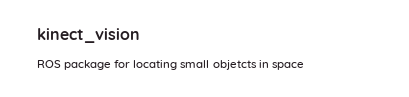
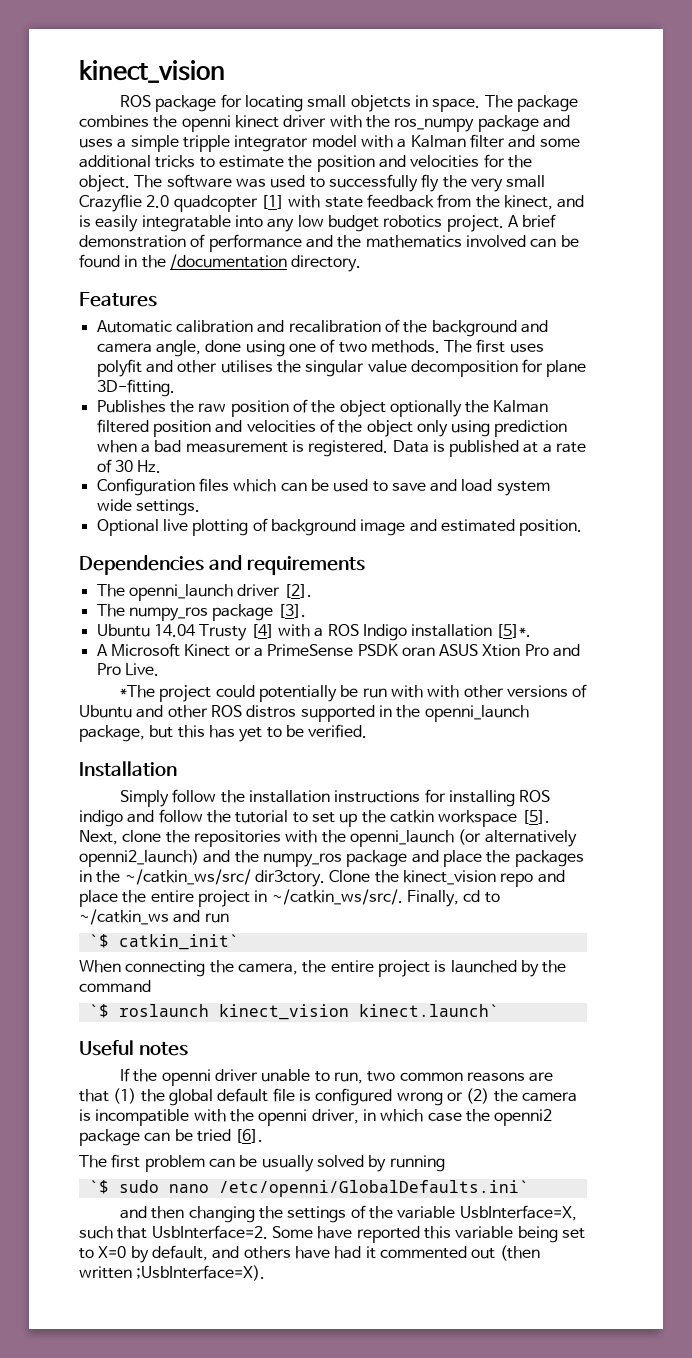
[271,62,304,70] space -> [432,95,578,112] [79,115,570,132] [79,134,580,152] [79,154,532,172] [79,174,546,192] [79,194,585,212] [79,214,557,232] [79,234,579,252] [79,254,362,272] [79,292,157,307] [96,319,548,337] [96,339,544,357] [96,359,587,377] [96,379,175,397] [96,399,549,417] [96,419,568,437] [96,440,587,457] [96,459,162,473] [96,478,550,496] [96,499,200,516] [96,518,583,536] [79,555,365,575] [96,584,312,601] [96,604,306,621] [96,624,532,641] [96,643,581,657] [96,663,159,676] [119,684,588,702] [79,705,529,722] [79,724,368,742] [79,761,177,777] [119,789,551,807] [79,809,550,827] [79,829,577,847] [79,849,584,867] [79,869,565,887] [79,889,500,907] [79,909,229,925] [88,934,239,950] [79,960,567,977] [79,980,151,993] [88,1004,499,1020] [79,1040,188,1056] [119,1068,554,1086] [79,1088,577,1106] [79,1109,553,1126] [79,1129,264,1146] [79,1154,445,1172] [88,1180,529,1197] [119,1205,577,1223] [79,1225,585,1243] [79,1245,540,1263] [79,1265,266,1281] space. The package combines the openni kinect driver with the ros_numpy package and uses a simple tripple integrator model with a Kalman filter and some additional tricks to estimate the position and velocities for the object. The software was used to successfully fly the very small Crazyflie 2.0 quadcopter [1] with state feedback from the kinect, and is easily integratable into any low budget robotics project. A brief demonstration of performance and the mathematics involved can be found in the /documentation directory. // Features // Automatic calibration and recalibration of the background and camera angle, done using one of two methods. The first uses polyfit and other utilises the singular value decomposition for plane 3D-fitting. // Publishes the raw position of the object optionally the Kalman filtered position and velocities of the object only using prediction when a bad measurement is registered. Data is published at a rate of 30 Hz. // Configuration files which can be used to save and load system wide settings. // Optional live plotting of background image and estimated position. // Dependencies and requirements // The openni_launch driver [2]. // The numpy_ros package [3]. // Ubuntu 14.04 Trusty [4] with a ROS Indigo installation [5]*. // A Microsoft Kinect or a PrimeSense PSDK oran ASUS Xtion Pro and Pro Live. // *The project could potentially be run with with other versions of Ubuntu and other ROS distros supported in the openni_launch package, but this has yet to be verified. // Installation // Simply follow the installation instructions for installing ROS indigo and follow the tutorial to set up the catkin workspace [5]. Next, clone the repositories with the openni_launch (or alternatively openni2_launch) and the numpy_ros package and place the packages in the ~/catkin_ws/src/ dir3ctory. Clone the kinect_vision repo and place the entire project in ~/catkin_ws/src/. Finally, cd to ~/catkin_ws and run // `$ catkin_init` // When connecting the camera, the entire project is launched by the command // `$ roslaunch kinect_vision kinect.launch` // Useful notes // If the openni driver unable to run, two common reasons are that (1) the global default file is configured wrong or (2) the camera is incompatible with the openni driver, in which case the openni2 package can be tried [6]. // The first problem can be usually solved by running // `$ sudo nano /etc/openni/GlobalDefaults.ini` // and then changing the settings of the variable UsbInterface=X, such that UsbInterface=2. Some have reported this variable being set to X=0 by default, and others have had it commented out (then written ;UsbInterface=X).

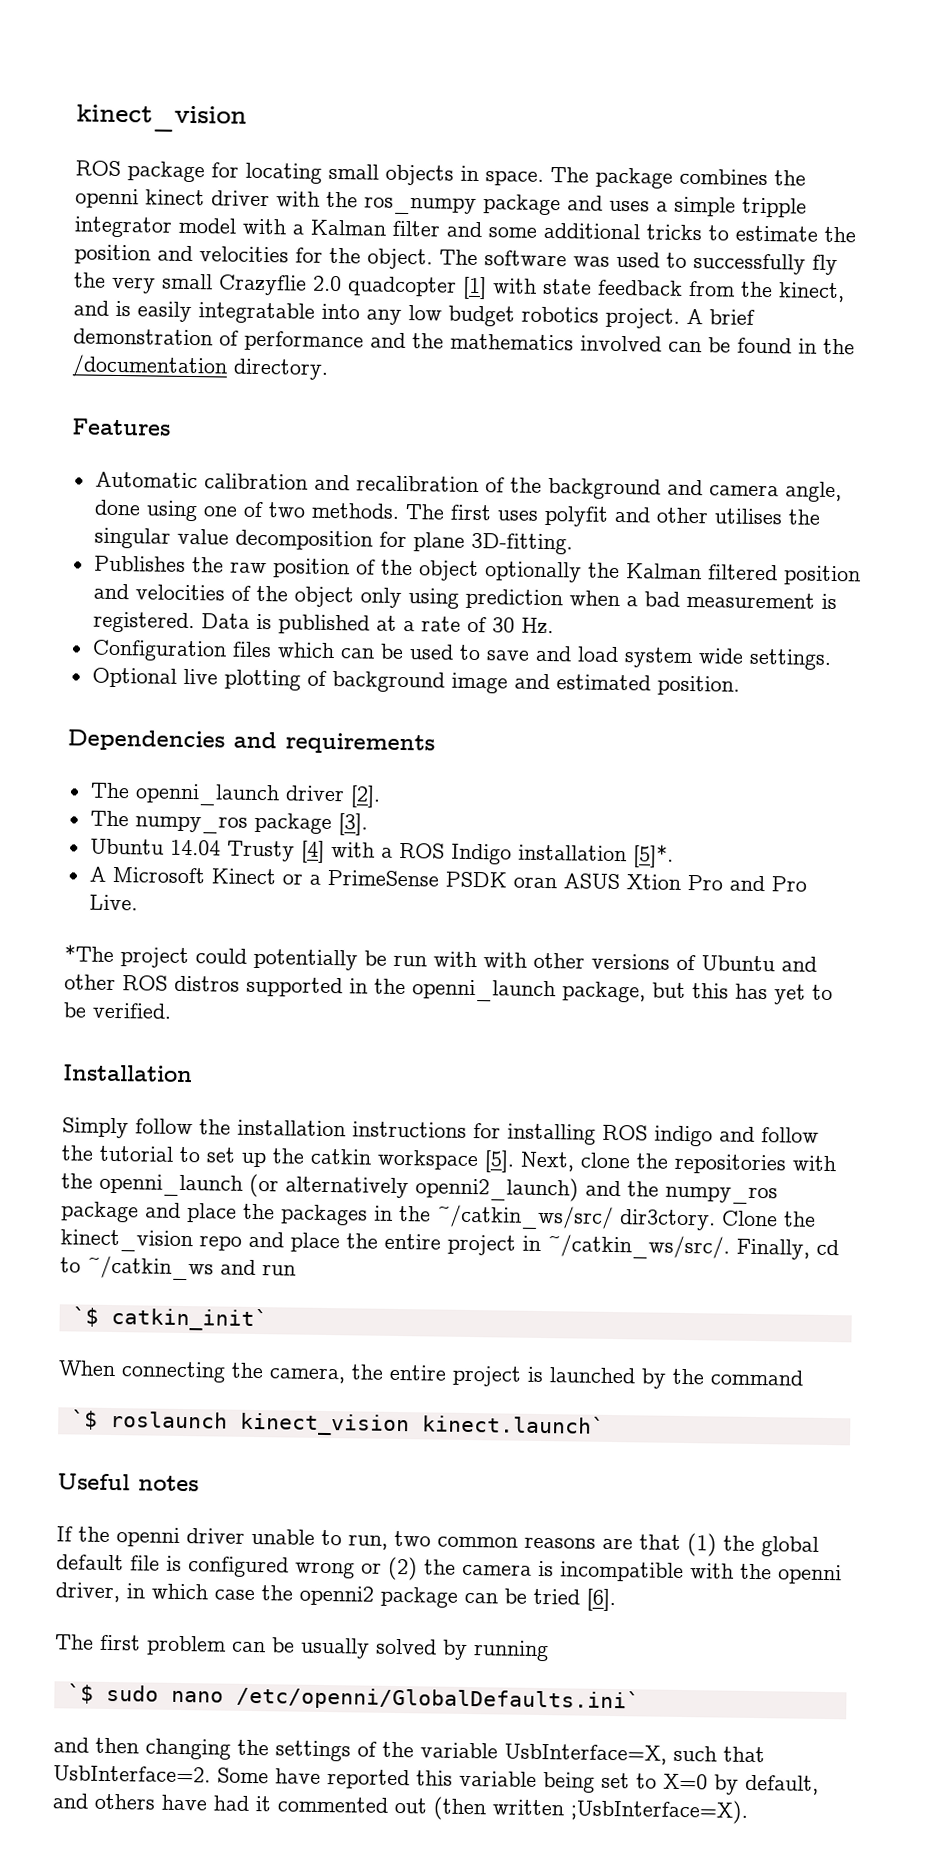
[350,95,411,112] objetcts -> [385,164,454,186] objects

